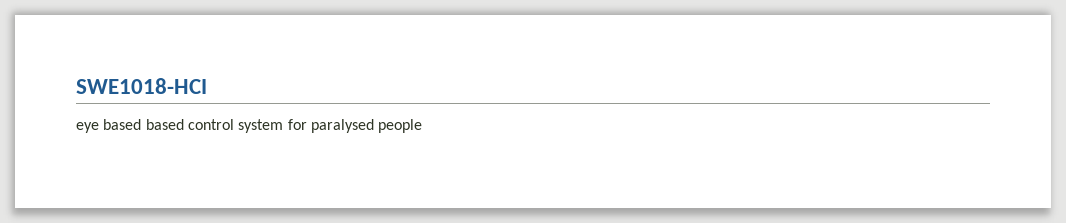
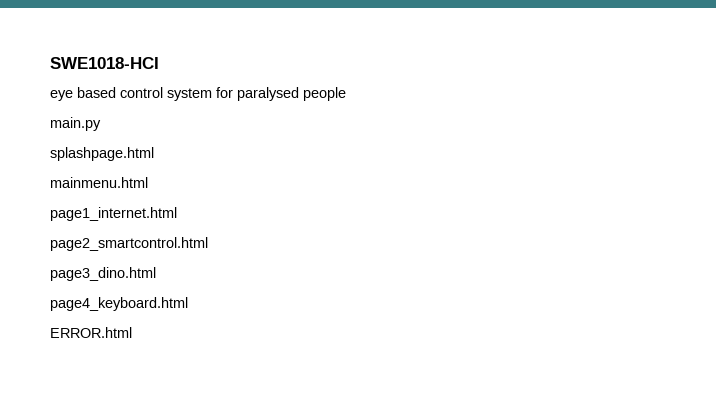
[145,119,184,130] based -> (116, 92) none
(423, 126) none -> [50,117,101,131] [50,147,154,161] [50,177,148,188] [50,207,177,221] [50,237,208,251] [50,267,156,281] [50,297,188,311] [50,327,132,338] // main.py // splashpage.html // mainmenu.html // page1_internet.html // page2_smartcontrol.html // page3_dino.html // page4_keyboard.html // ERROR.html

